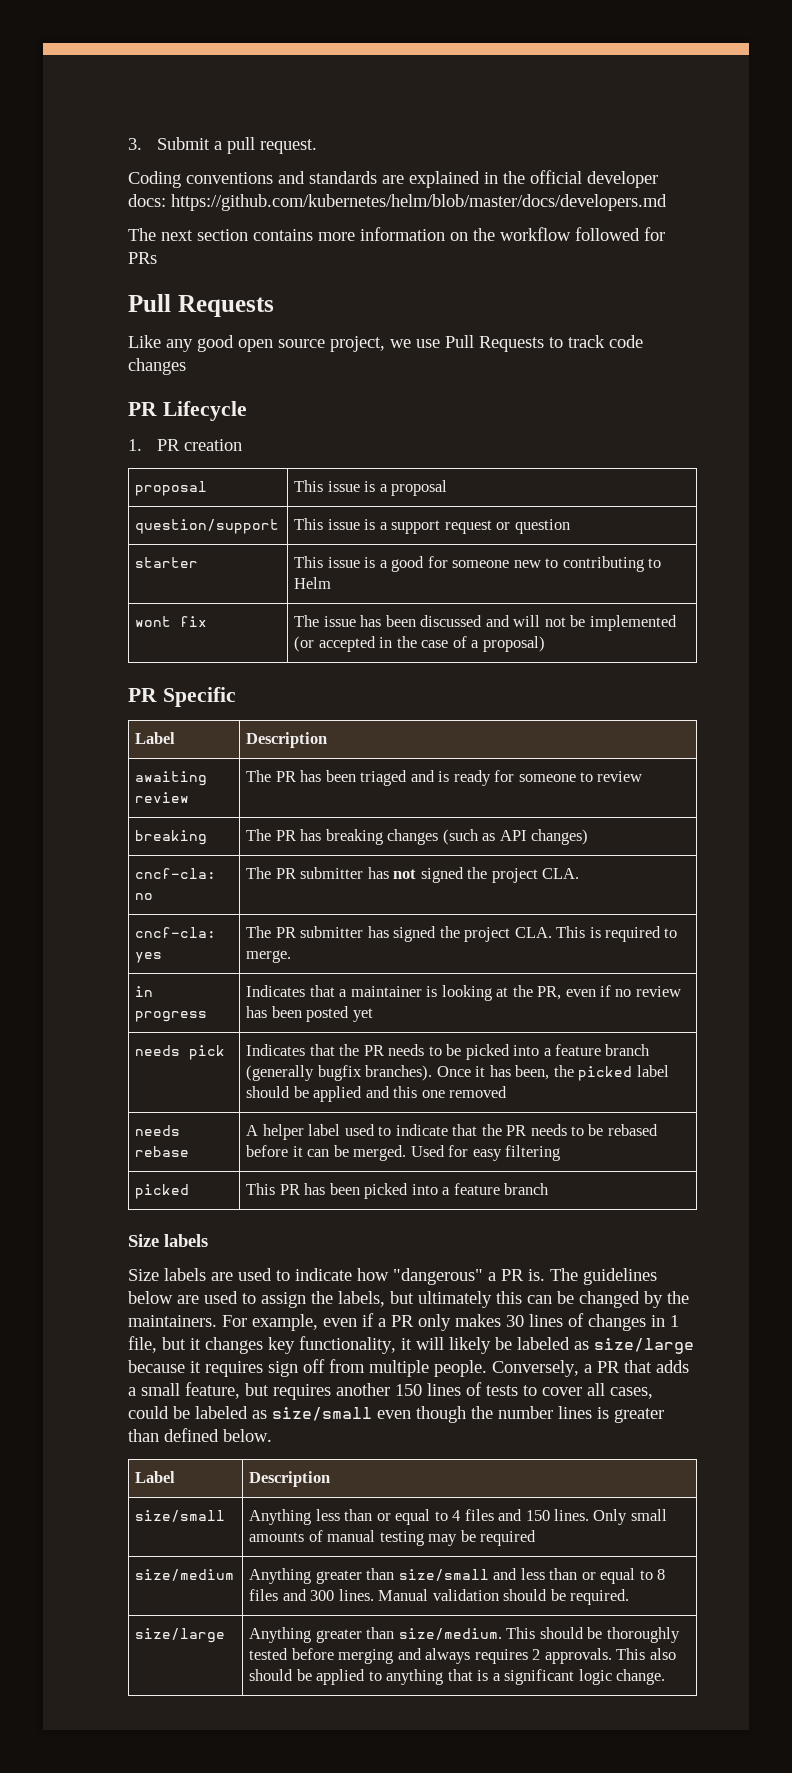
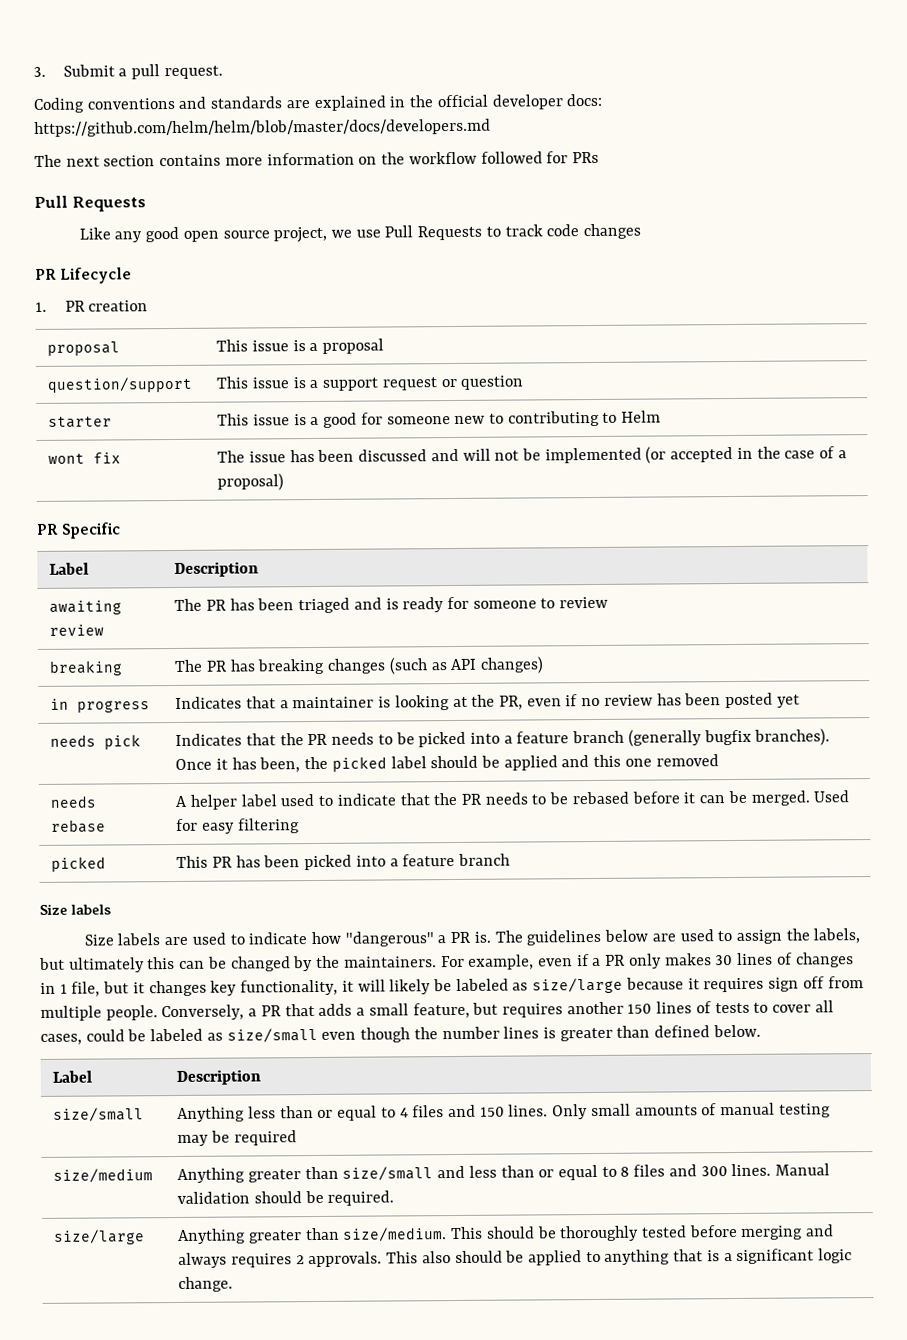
[171,194,667,211] https://github.com/kubernetes/helm/blob/master/docs/developers.md -> [34,118,491,137] https://github.com/helm/helm/blob/master/docs/developers.md
[135,868,217,879] [135,893,154,900] [246,867,580,883] [135,927,217,938] [135,952,163,963] [246,926,678,942] [246,950,292,963] // cncf-cla: no | The PR submitter has not signed the project CLA. // cncf-cla: yes | The PR submitter has signed the project CLA. This is required to merge. -> (544, 665) none

